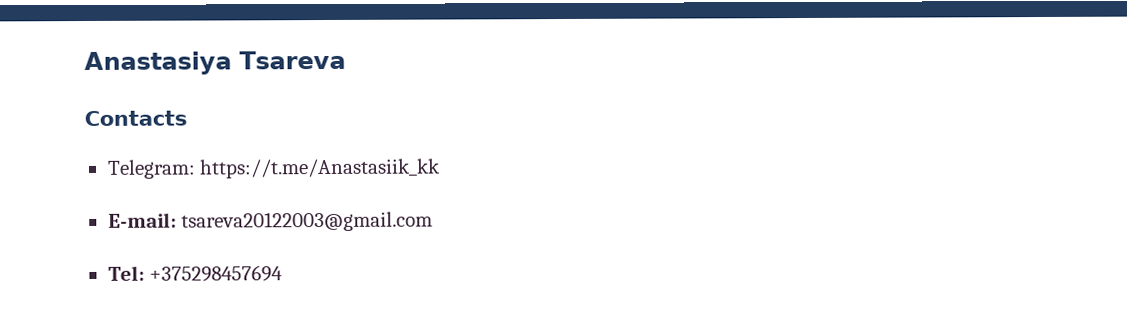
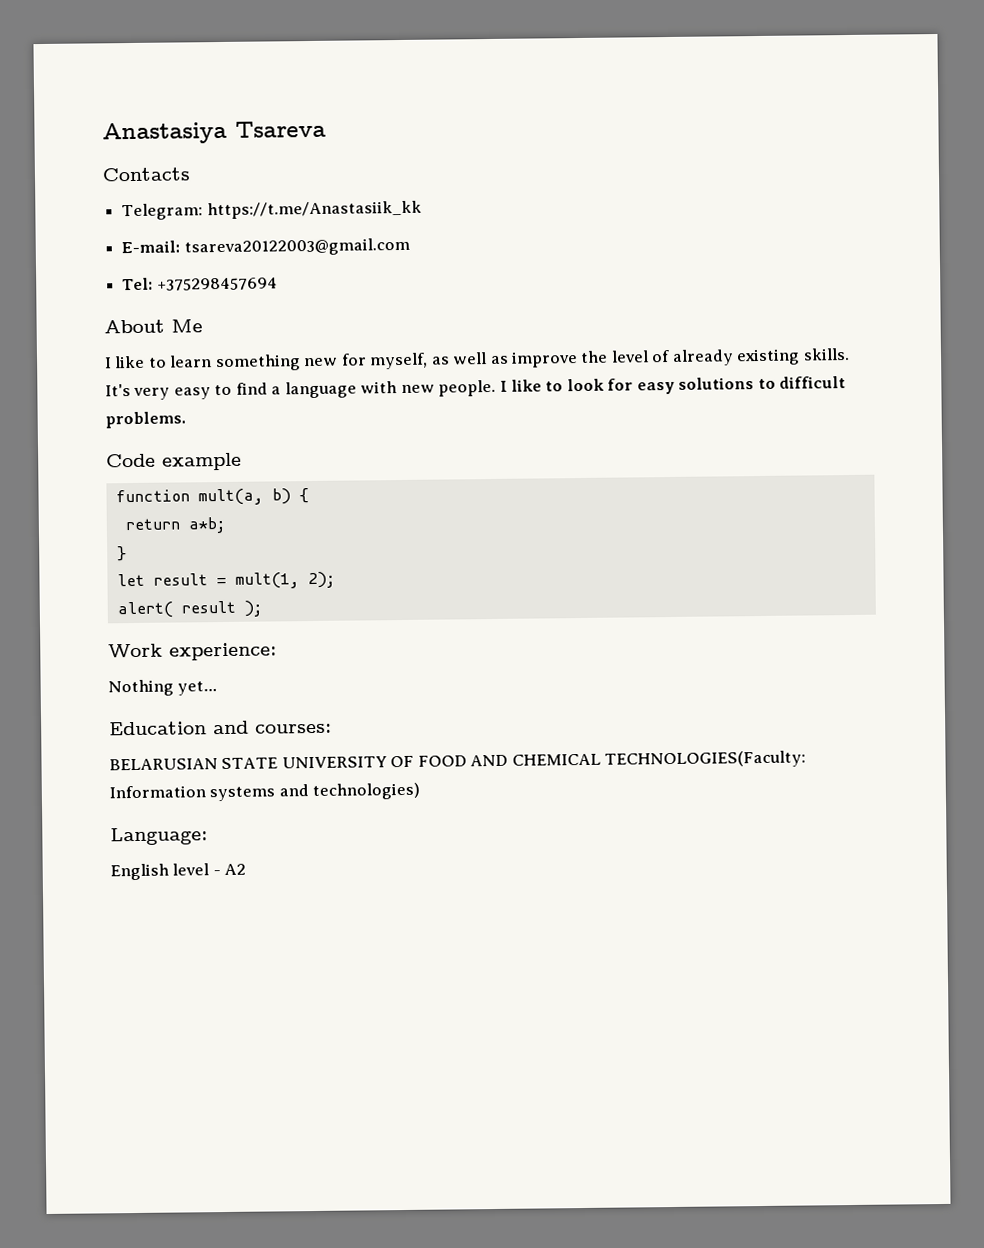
(284, 273) none -> [104,319,203,334] [104,347,850,372] [105,376,847,400] [105,411,186,429] [106,452,242,471] [115,488,309,506] [124,516,226,534] [116,546,127,562] [116,571,336,589] [116,600,263,619] [108,642,277,661] [108,679,218,697] [109,720,332,736] [109,750,807,771] [109,782,421,802] [110,827,208,846] [110,863,247,881] // About Me // I like to learn something new for myself, as well as improve the level of already existing skills. It's very easy to find a language with new people. I like to look for easy solutions to difficult problems. // Code example // function mult(a, b) { // return a*b; // } // let result = mult(1, 2); // alert( result ); // Work experience: // Nothing yet… // Education and courses: // BELARUSIAN STATE UNIVERSITY OF FOOD AND CHEMICAL TECHNOLOGIES(Faculty: Information systems and technologies) // Language: // English level - A2

